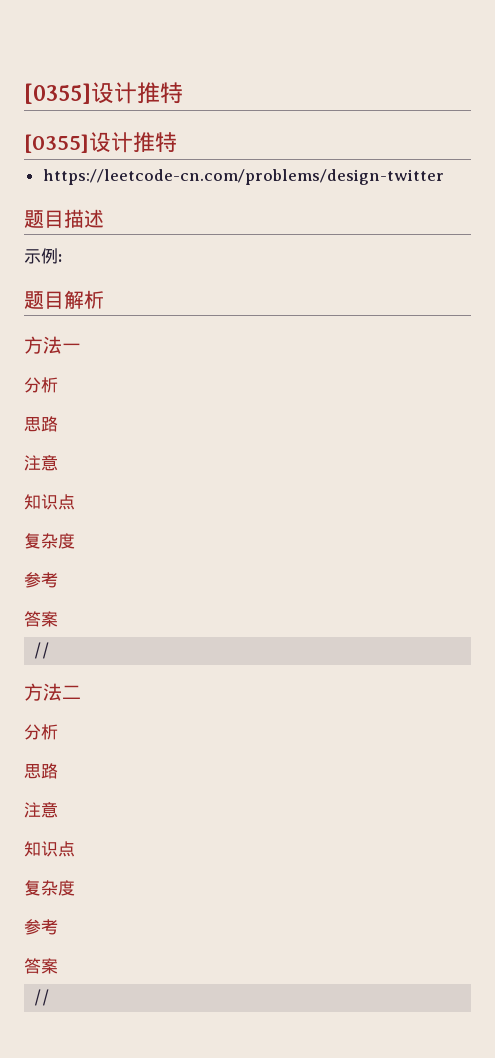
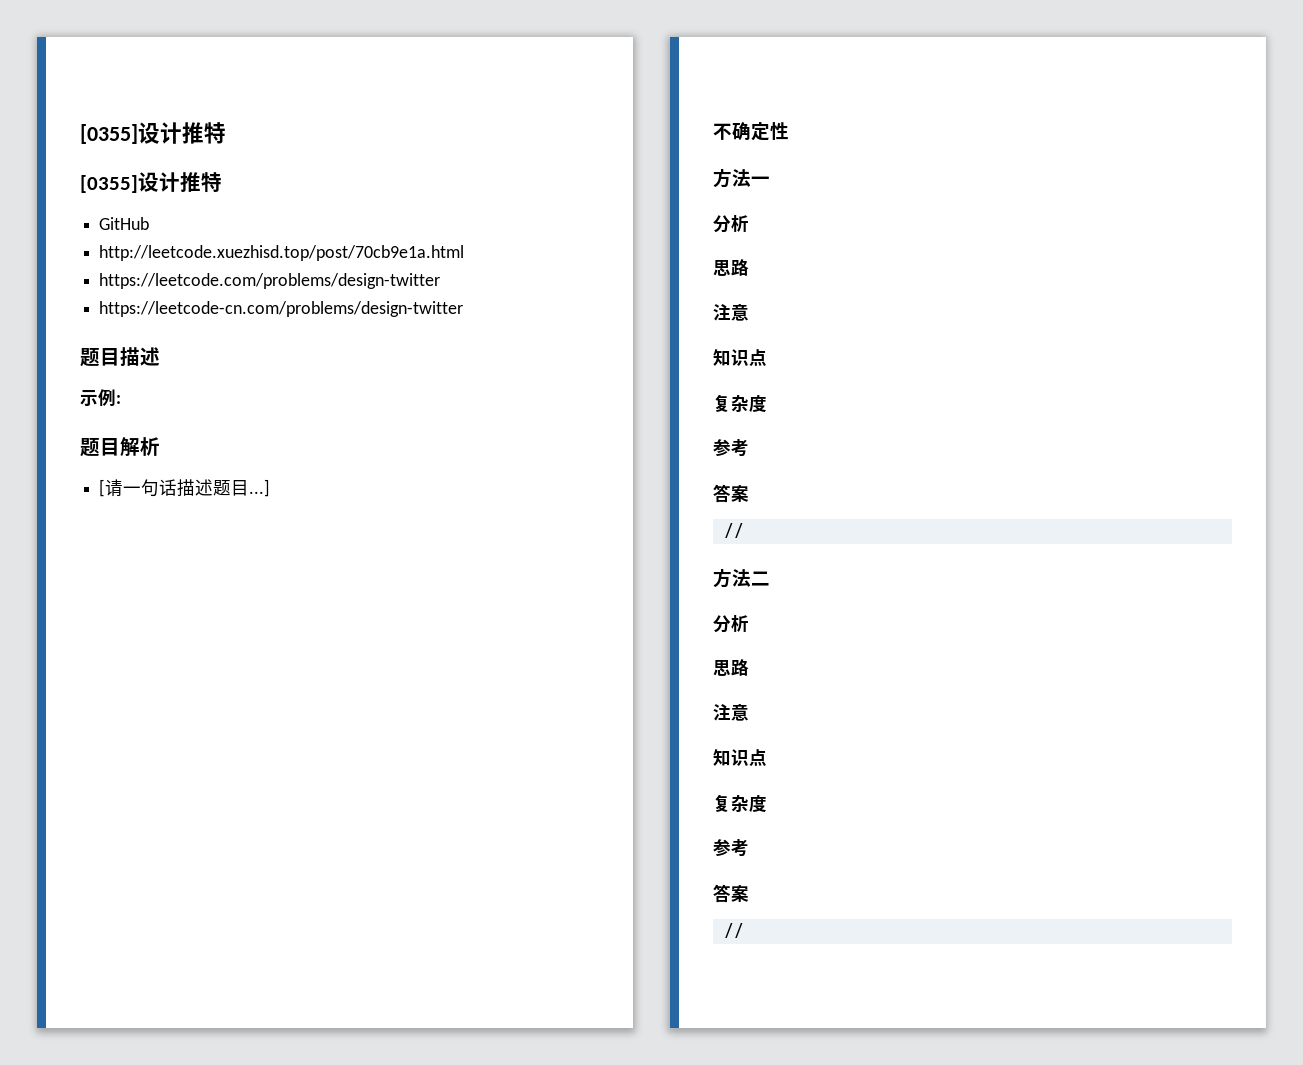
(177, 142) none -> [99,217,150,230] [99,245,465,261] [99,273,441,289] // GitHub // http://leetcode.xuezhisd.top/post/70cb9e1a.html // https://leetcode.com/problems/design-twitter
(104, 299) none -> [99,479,271,497] [713,122,789,141] // [请一句话描述题目...] // 不确定性

